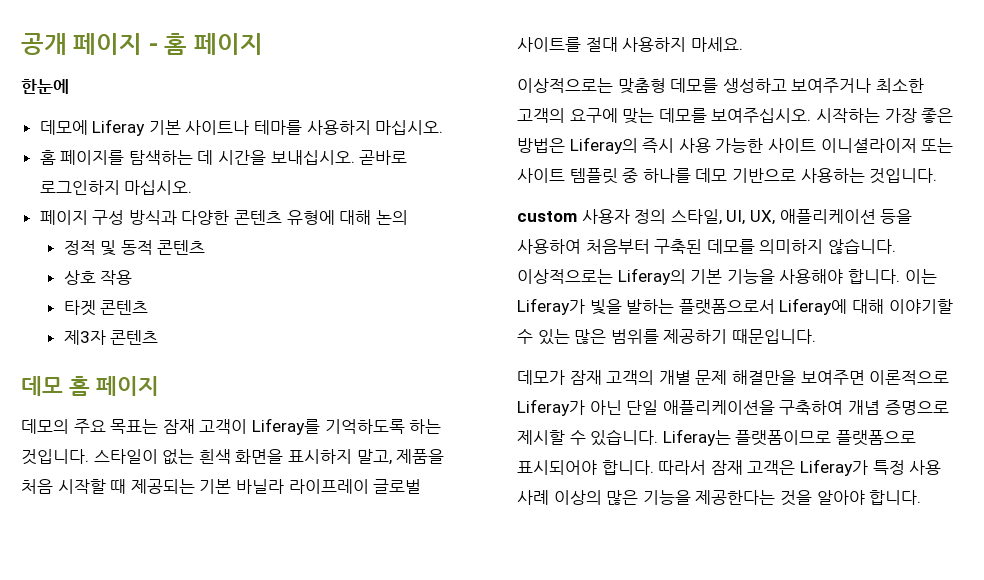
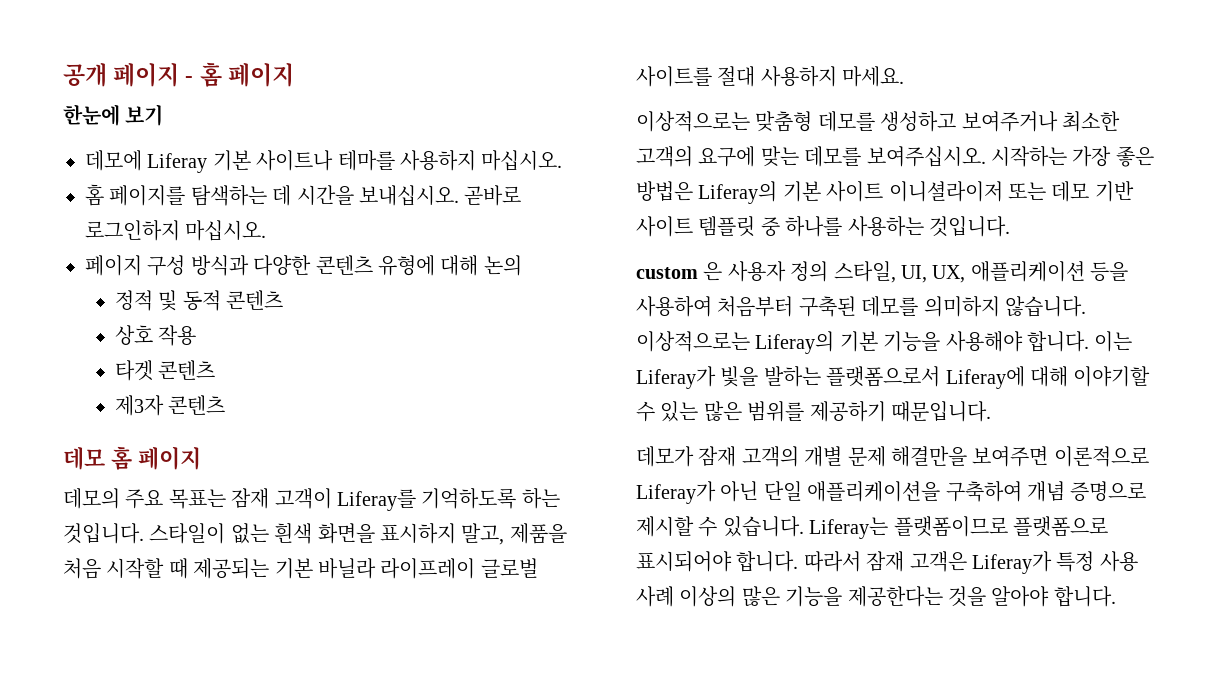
(69, 86) none -> [125,104,164,126] 보기
[642,138,764,153] 즉시 사용 가능한 -> [782,181,821,202] 기본
(954, 145) none -> [1051,181,1134,202] 데모 기반
[695,168,796,183] 데모 기반으로 -> (843, 226) none
(577, 216) none -> [703,262,723,281] 은

